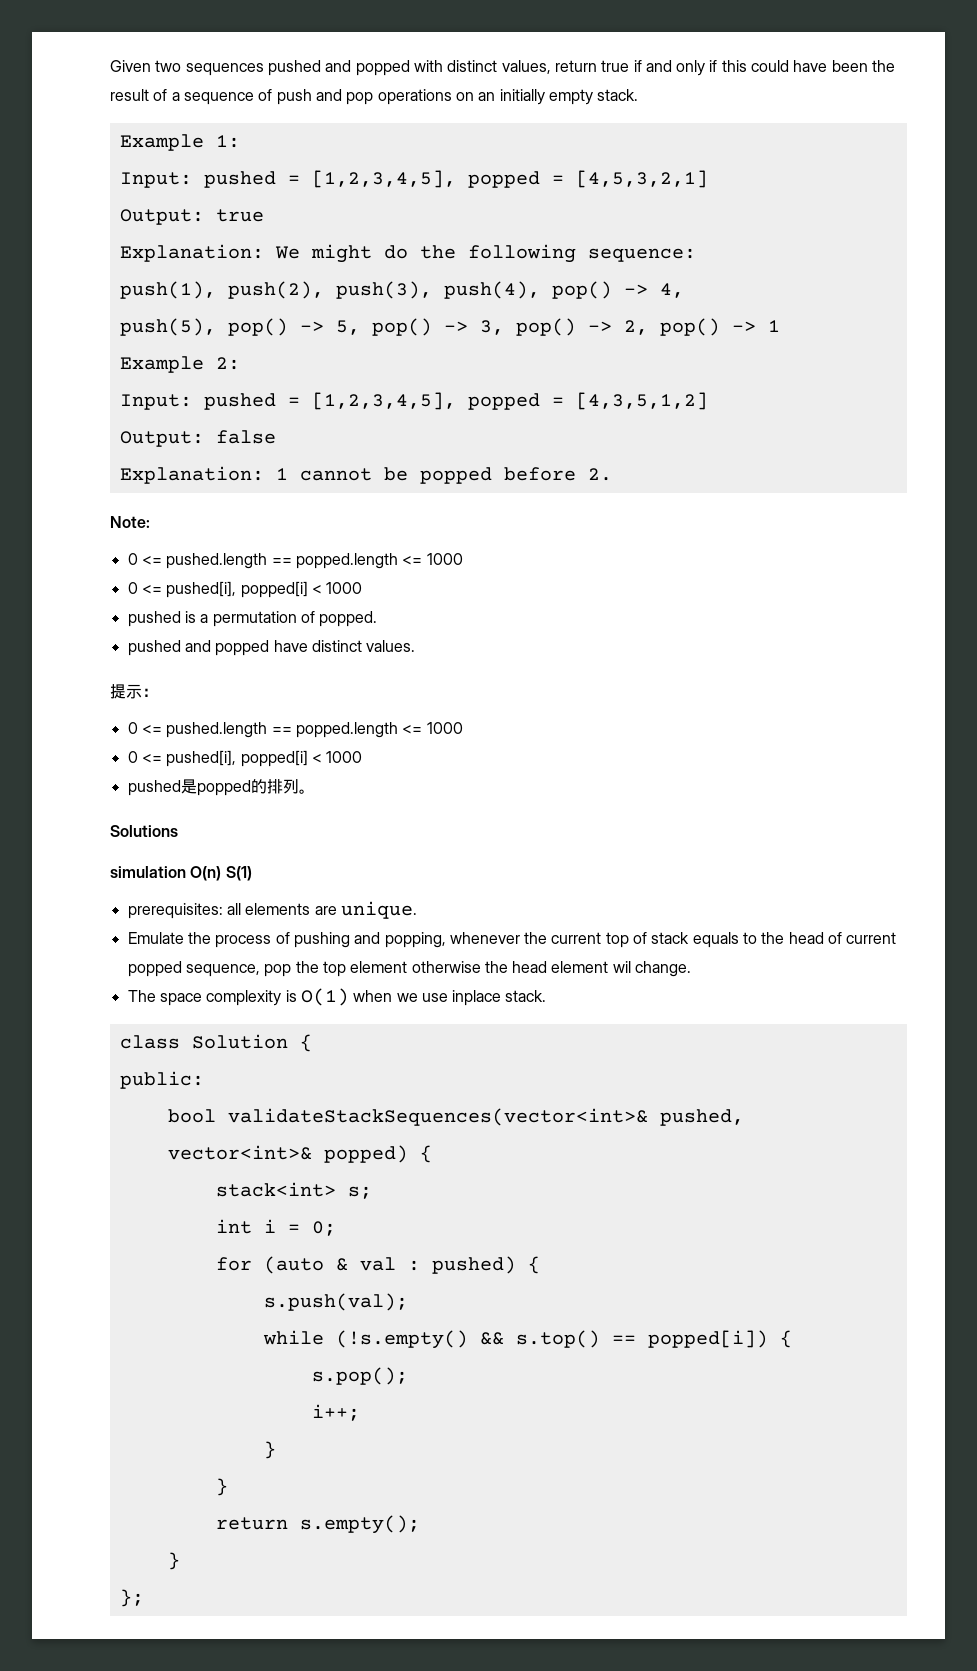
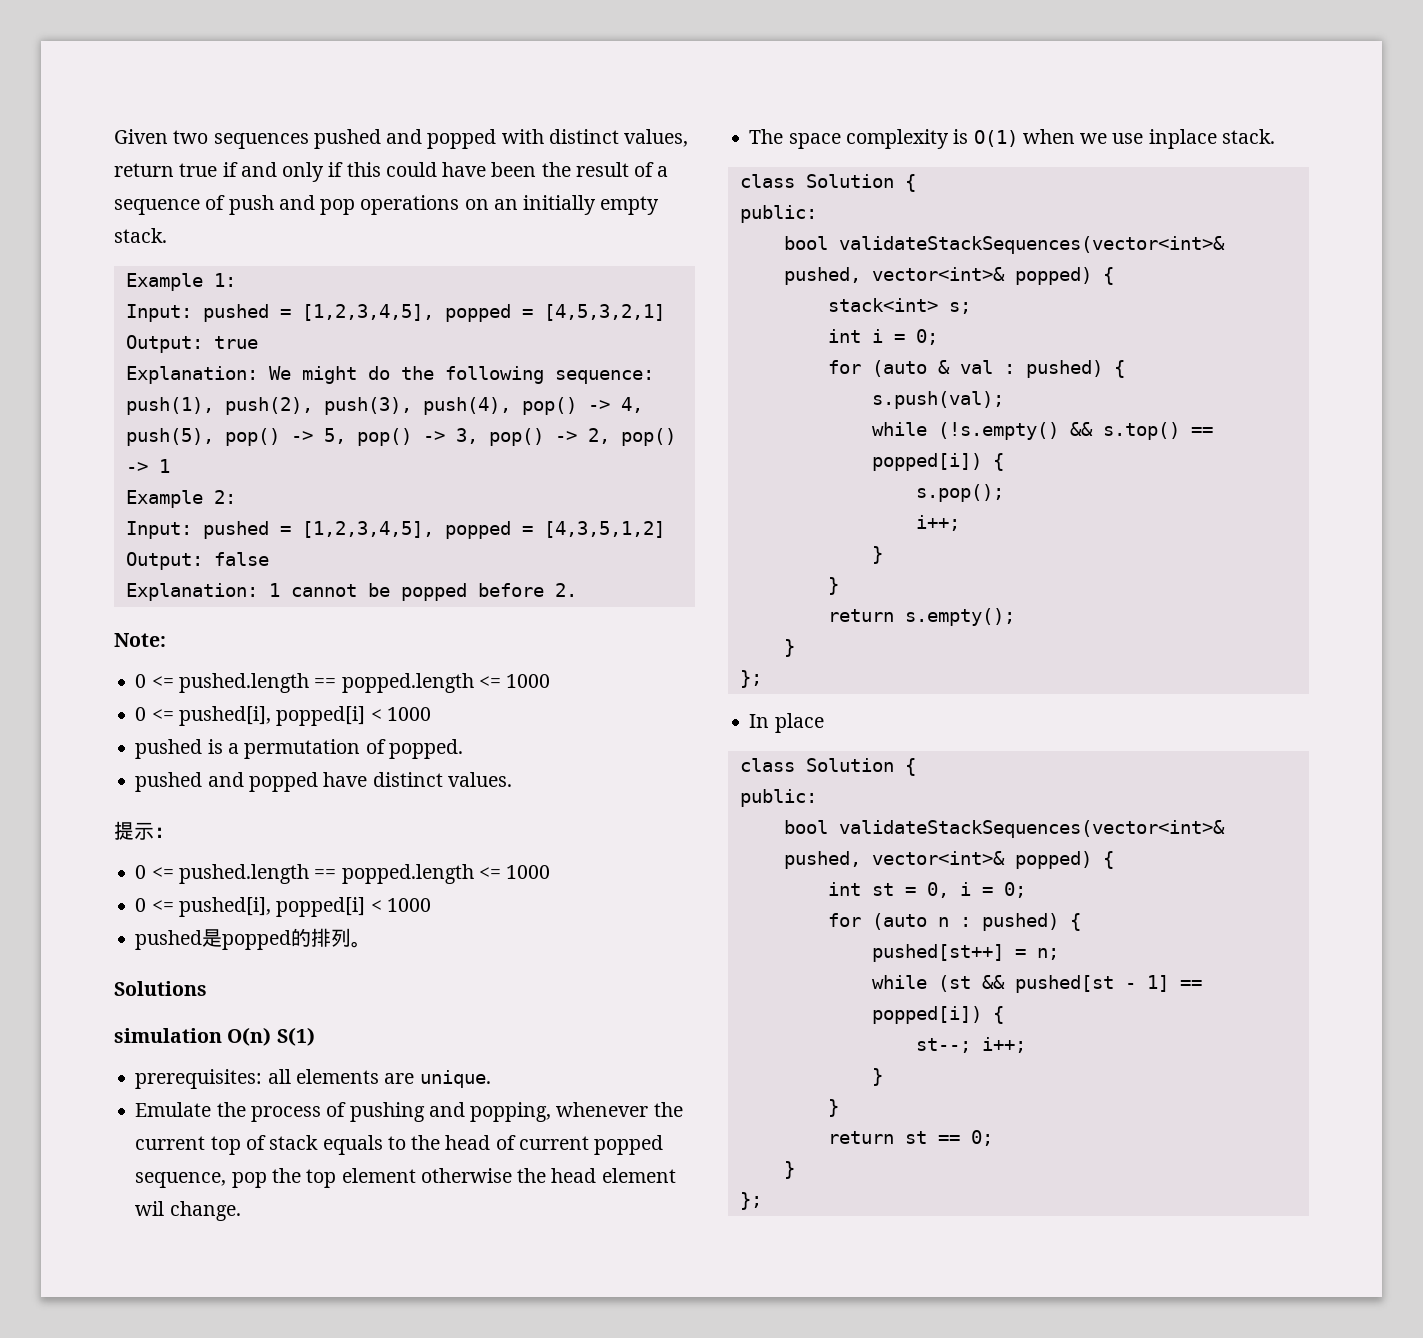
(144, 1598) none -> [749,713,824,733] [739,758,916,776] [739,789,817,807] [783,820,1225,838] [783,851,1114,869] [827,882,1026,898] [827,913,1081,931] [871,944,1059,962] [871,975,1202,993] [871,1006,1004,1024] [915,1037,1026,1053] [871,1068,883,1086] [827,1099,839,1117] [827,1130,993,1146] [783,1161,795,1179] [739,1192,762,1210] // In place // class Solution { // public: // bool validateStackSequences(vector<int>& pushed, vector<int>& popped) { // int st = 0, i = 0; // for (auto n : pushed) { // pushed[st++] = n; // while (st && pushed[st - 1] == popped[i]) { // st--; i++; // } // } // return st == 0; // } // };

